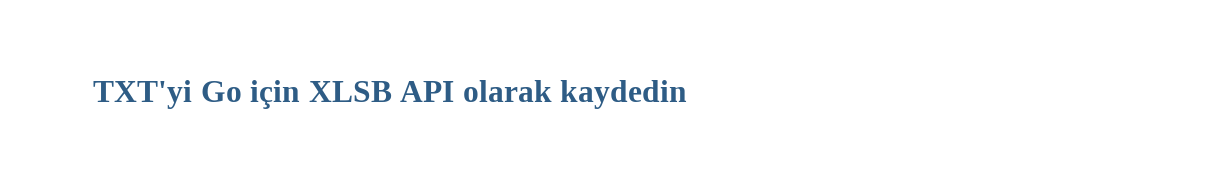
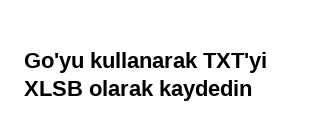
[93,80,455,109] TXT'yi Go için XLSB API -> [24,52,267,73] [24,81,83,96] Go'yu kullanarak TXT'yi XLSB

